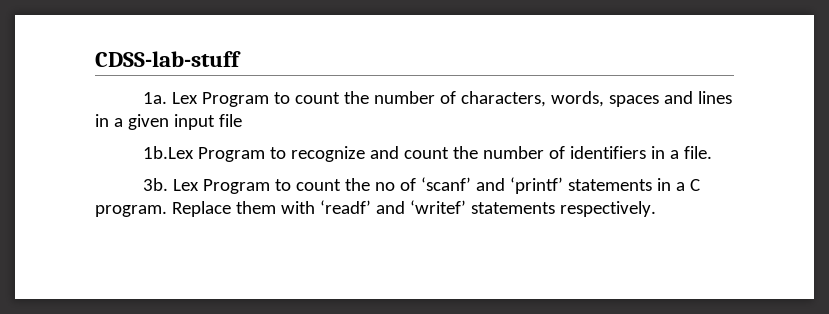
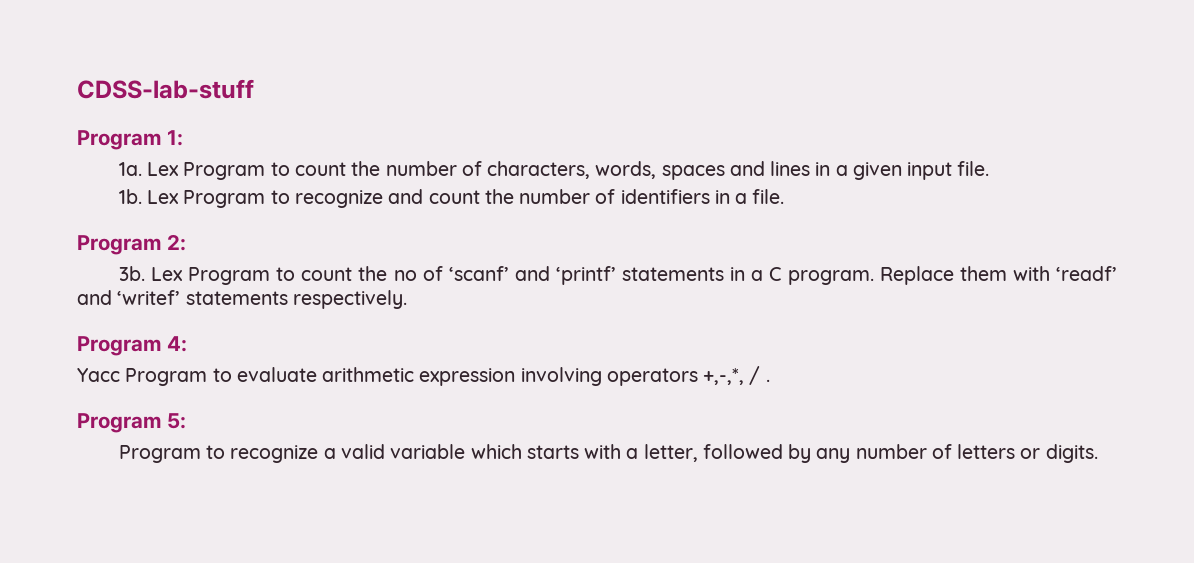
(241, 59) none -> [77,130,183,150] // Program 1:
[218,114,242,127] [142,146,194,159] file // 1b.Lex -> [957,161,990,176] [118,189,180,204] file. // 1b. Lex
(712, 152) none -> [77,234,186,255] // Program 2:
(656, 209) none -> [77,336,187,356] [77,366,770,386] [77,413,186,433] [118,444,1098,463] // Program 4: // Yacc Program to evaluate arithmetic expression involving operators +,-,*, / . // Program 5: // Program to recognize a valid variable which starts with a letter, followed by any number of letters or digits.

